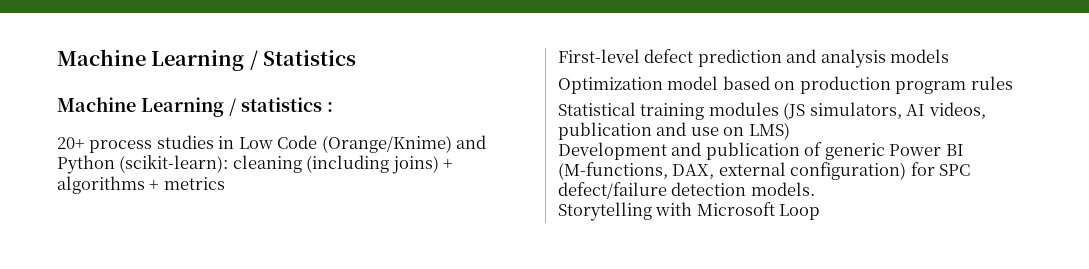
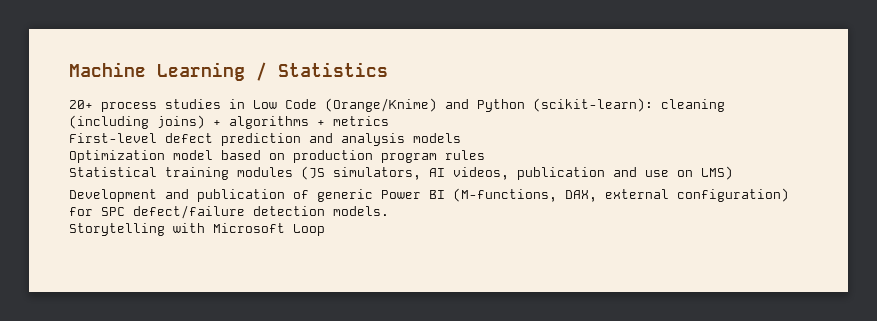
[57,97,333,117] // Machine Learning / statistics : -> (388, 69) none

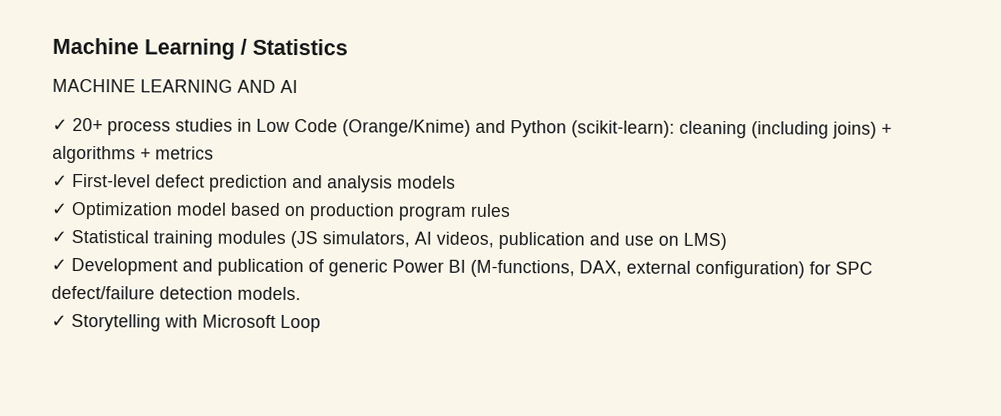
(388, 69) none -> [52,78,298,94] [52,118,68,131] MACHINE LEARNING AND AI // ✓
(389, 121) none -> [52,174,68,187] ✓
(461, 138) none -> [51,202,68,215] ✓
(485, 155) none -> [51,230,67,243] ✓
(733, 173) none -> [51,258,67,271] ✓
(389, 211) none -> [51,314,67,327] ✓

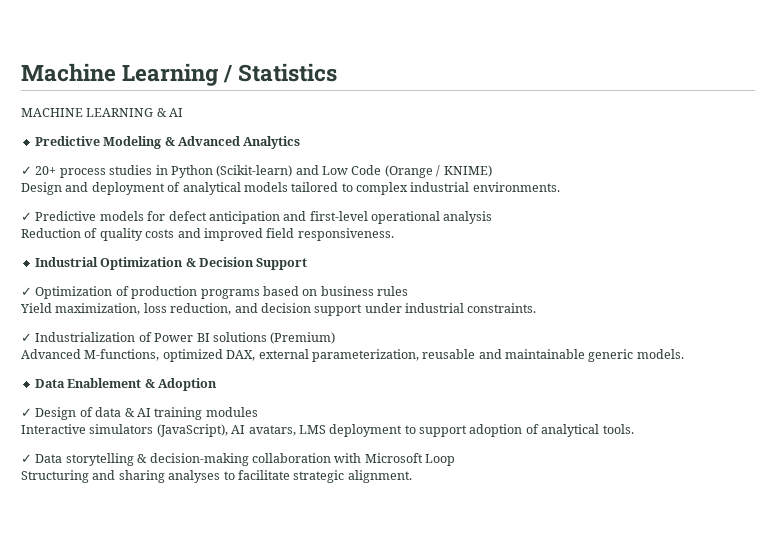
[237,79,298,94] AND AI -> [156,108,184,117] [34,136,301,149] & AI // Predictive Modeling & Advanced Analytics
[256,118,892,139] [52,145,214,164] [52,173,456,193] [51,201,511,221] [51,229,727,251] [51,257,873,279] [51,285,301,301] [51,313,321,333] Low Code (Orange/Knime) and Python (scikit-learn): cleaning (including joins) + algorithms + metrics // ✓ First-level defect prediction and analysis models // ✓ Optimization model based on production program rules // ✓ Statistical training modules (JS simulators, AI videos, publication and use on LMS) // ✓ Development and publication of generic Power BI (M-functions, DAX, external configuration) for SPC defect/failure detection models. // ✓ Storytelling with Microsoft Loop -> [170,165,492,178] [21,182,560,195] [21,211,493,224] [21,228,394,241] [34,257,308,270] [21,286,408,299] [20,303,537,316] [21,332,336,344] [21,349,684,362] [34,378,217,391] [21,407,258,420] [21,424,634,437] [21,453,455,466] [21,470,412,483] Python (Scikit-learn) and Low Code (Orange / KNIME) // Design and deployment of analytical models tailored to complex industrial environments. // ✓ Predictive models for defect anticipation and first-level operational analysis // Reduction of quality costs and improved field responsiveness. // Industrial Optimization & Decision Support // ✓ Optimization of production programs based on business rules // Yield maximization, loss reduction, and decision support under industrial constraints. // ✓ Industrialization of Power BI solutions (Premium) // Advanced M-functions, optimized DAX, external parameterization, reusable and maintainable generic models. // Data Enablement & Adoption // ✓ Design of data & AI training modules // Interactive simulators (JavaScript), AI avatars, LMS deployment to support adoption of analytical tools. // ✓ Data storytelling & decision-making collaboration with Microsoft Loop // Structuring and sharing analyses to facilitate strategic alignment.

